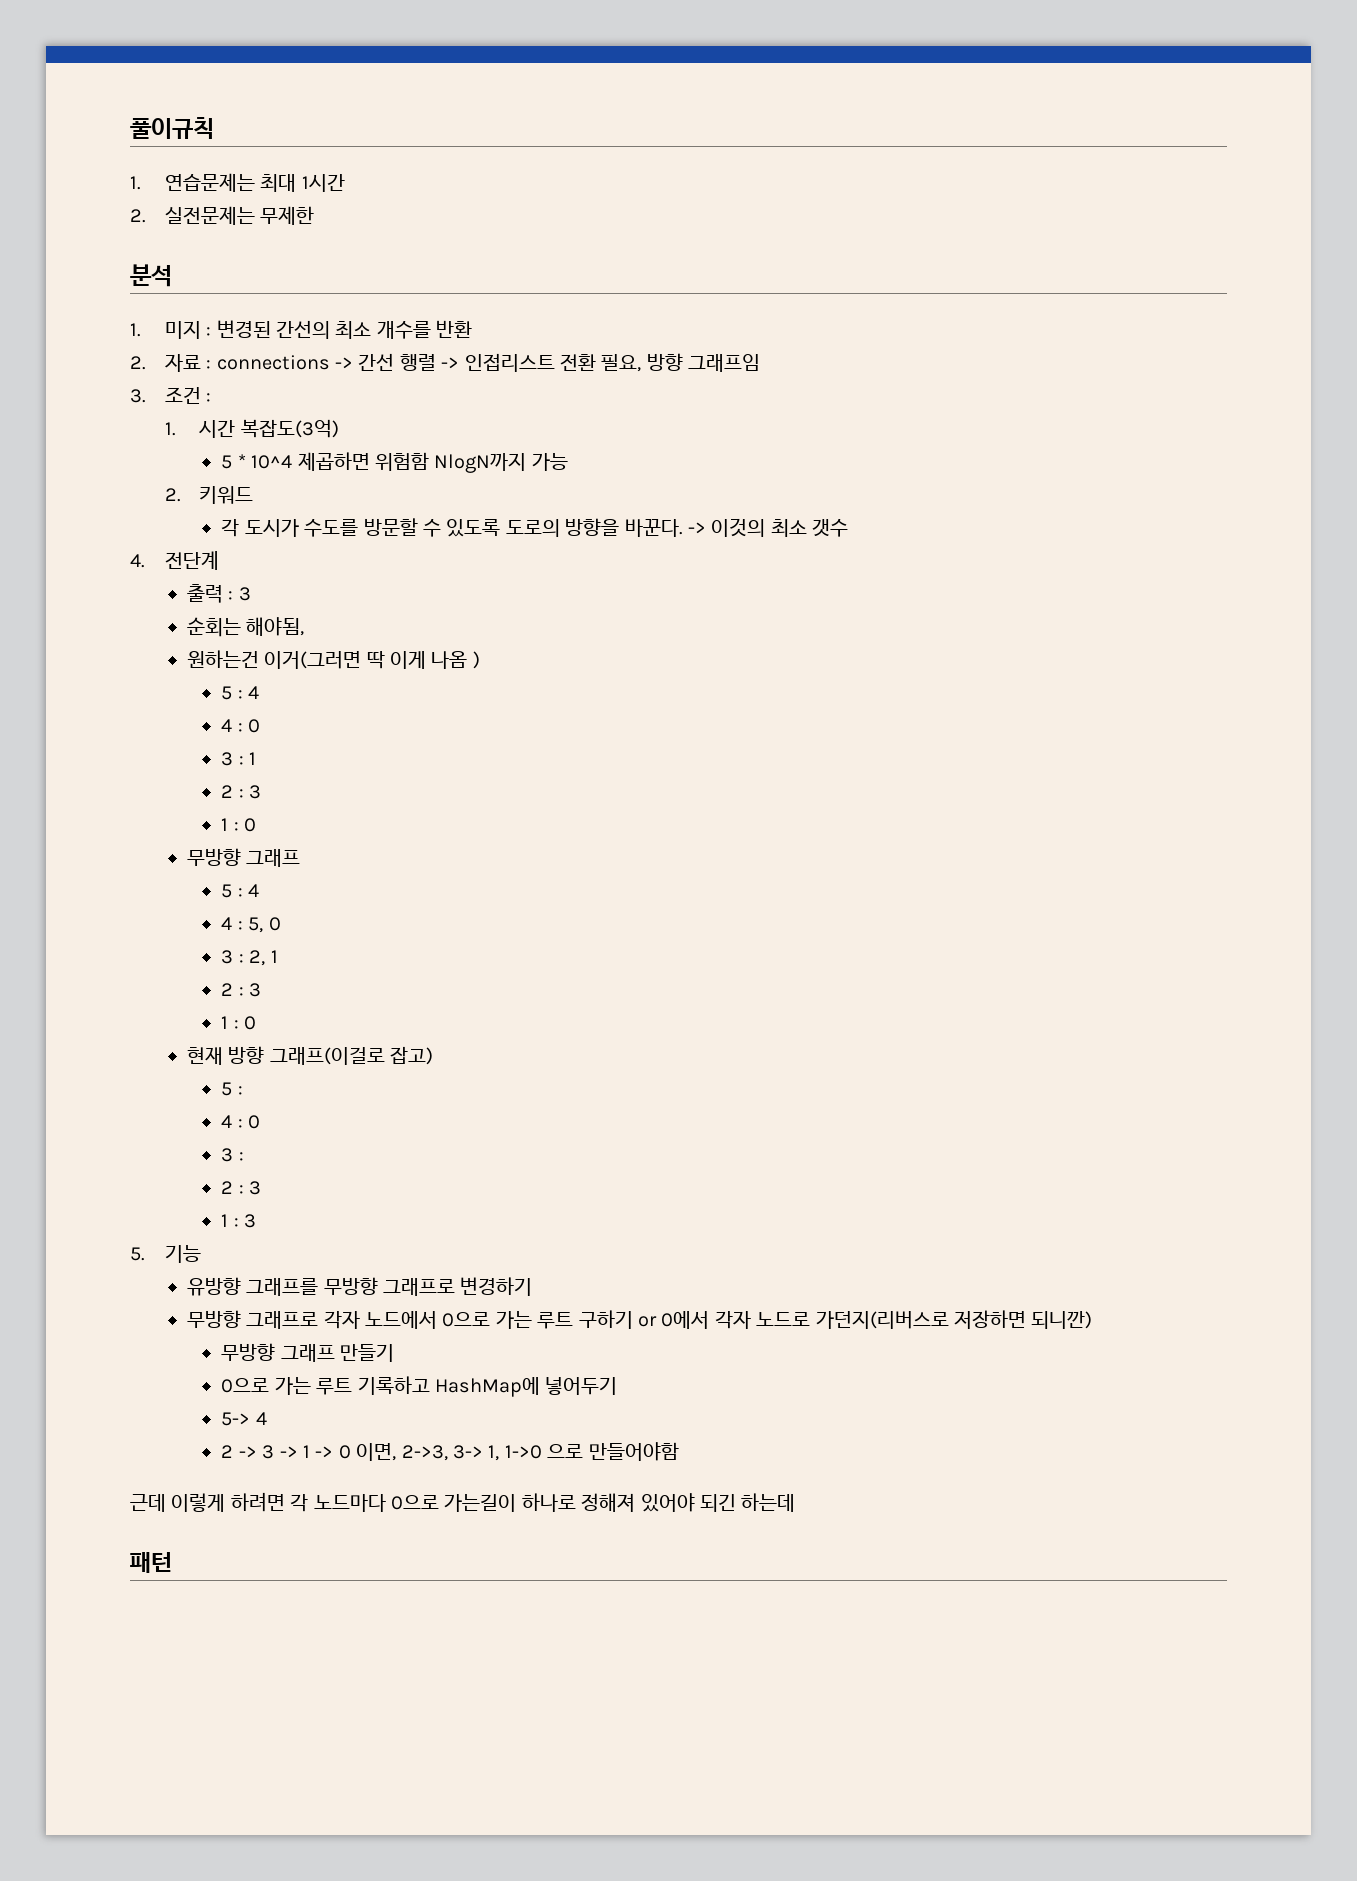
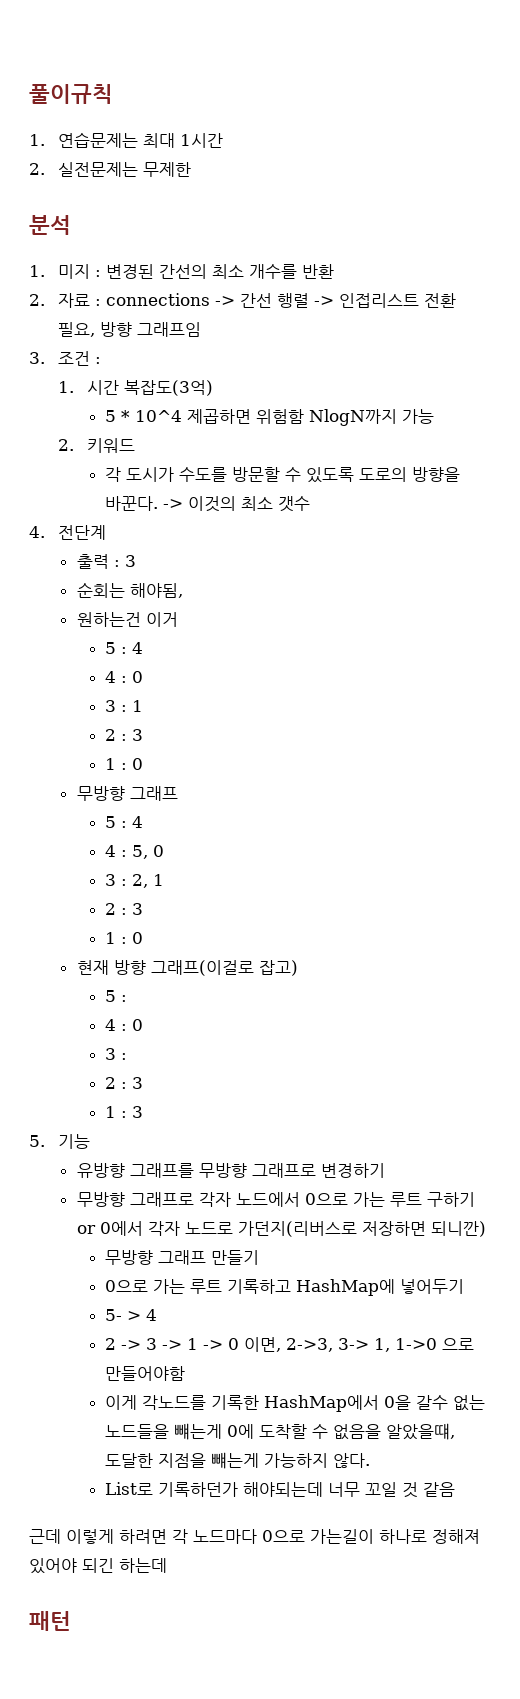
[264,651,480,669] 이거(그러면 딱 이게 나옴 ) -> [145,612,178,627] 이거
[221,1412,251,1426] 5-> -> [105,1309,142,1321] 5- >
(679, 1451) none -> [105,1395,486,1412] [105,1423,456,1440] [105,1452,371,1469] [105,1482,456,1498] // 이게 각노드를 기록한 HashMap에서 0을 갈수 없는 노드들을 뺴는게 0에 도착할 수 없음을 알았을떄, 도달한 지점을 뺴는게 가능하지 않다. // List로 기록하던가 해야되는데 너무 꼬일 것 같음

